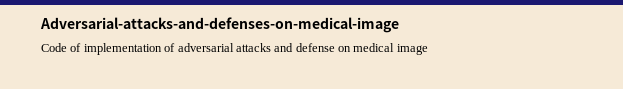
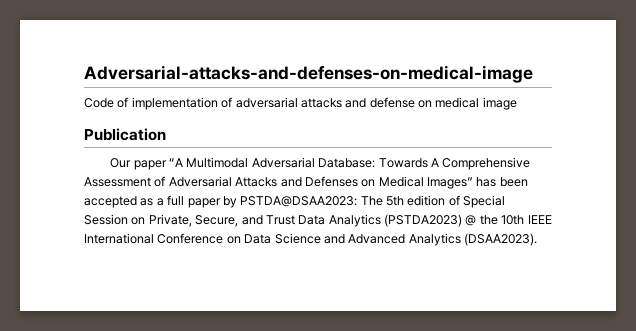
(428, 49) none -> [84,128,166,141] [110,157,531,170] [84,176,528,189] [84,195,506,208] [84,214,552,227] [84,233,537,246] // Publication // Our paper “A Multimodal Adversarial Database: Towards A Comprehensive Assessment of Adversarial Attacks and Defenses on Medical Images” has been accepted as a full paper by PSTDA@DSAA2023: The 5th edition of Special Session on Private, Secure, and Trust Data Analytics (PSTDA2023) @ the 10th IEEE International Conference on Data Science and Advanced Analytics (DSAA2023).

